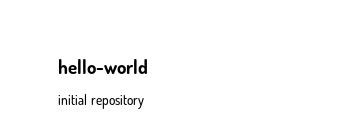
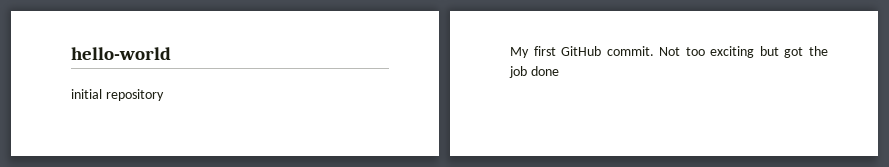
(144, 102) none -> [510,46,828,58] [509,66,559,78] // My first GitHub commit. Not too exciting but got the job done

